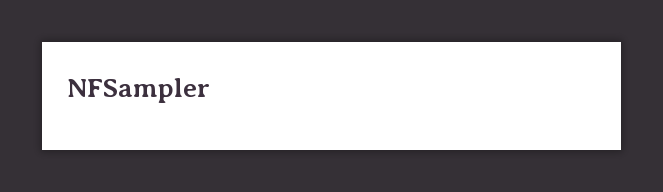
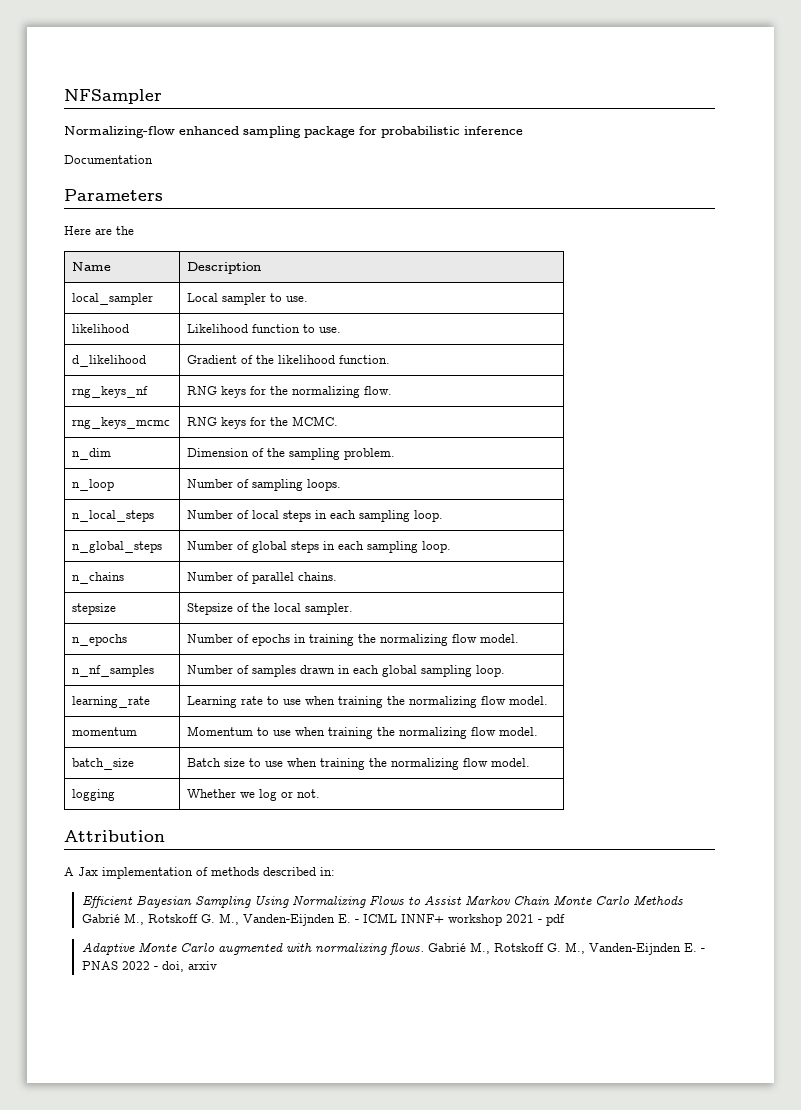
(210, 90) none -> [64,126,523,138] [64,155,153,164] [64,189,163,201] [64,226,134,235] [72,262,112,271] [187,262,262,274] [72,293,154,305] [187,293,309,305] [72,324,130,333] [187,324,342,333] [72,355,147,367] [187,355,391,364] [72,386,149,398] [187,386,393,398] [72,417,171,429] [187,416,339,429] [72,448,112,460] [187,448,396,460] [72,479,115,491] [187,479,342,491] [72,510,155,522] [187,510,444,522] [72,541,163,553] [187,541,452,553] [72,572,125,584] [187,572,338,584] [72,603,117,615] [187,603,354,615] [72,634,128,646] [187,634,520,646] [72,665,155,677] [187,665,506,677] [72,696,151,708] [187,696,549,708] [72,727,138,736] [187,726,539,739] [72,758,135,770] [187,758,531,770] [72,789,116,801] [187,789,321,801] [64,830,165,842] [64,867,335,879] [81,895,683,908] [81,913,565,926] [81,942,705,955] [81,961,217,972] // Normalizing-flow enhanced sampling package for probabilistic inference // Documentation // Parameters // Here are the // Name | Description // local_sampler | Local sampler to use. // likelihood | Likelihood function to use. // d_likelihood | Gradient of the likelihood function. // rng_keys_nf | RNG keys for the normalizing flow. // rng_keys_mcmc | RNG keys for the MCMC. // n_dim | Dimension of the sampling problem. // n_loop | Number of sampling loops. // n_local_steps | Number of local steps in each sampling loop. // n_global_steps | Number of global steps in each sampling loop. // n_chains | Number of parallel chains. // stepsize | Stepsize of the local sampler. // n_epochs | Number of epochs in training the normalizing flow model. // n_nf_samples | Number of samples drawn in each global sampling loop. // learning_rate | Learning rate to use when training the normalizing flow model. // momentum | Momentum to use when training the normalizing flow model. // batch_size | Batch size to use when training the normalizing flow model. // logging | Whether we log or not. // Attribution // A Jax implementation of methods described in: // Efficient Bayesian Sampling Using Normalizing Flows to Assist Markov Chain Monte Carlo Methods Gabrié M., Rotskoff G. M., Vanden-Eijnden E. - ICML INNF+ workshop 2021 - pdf // Adaptive Monte Carlo augmented with normalizing flows. Gabrié M., Rotskoff G. M., Vanden-Eijnden E. - PNAS 2022 - doi, arxiv

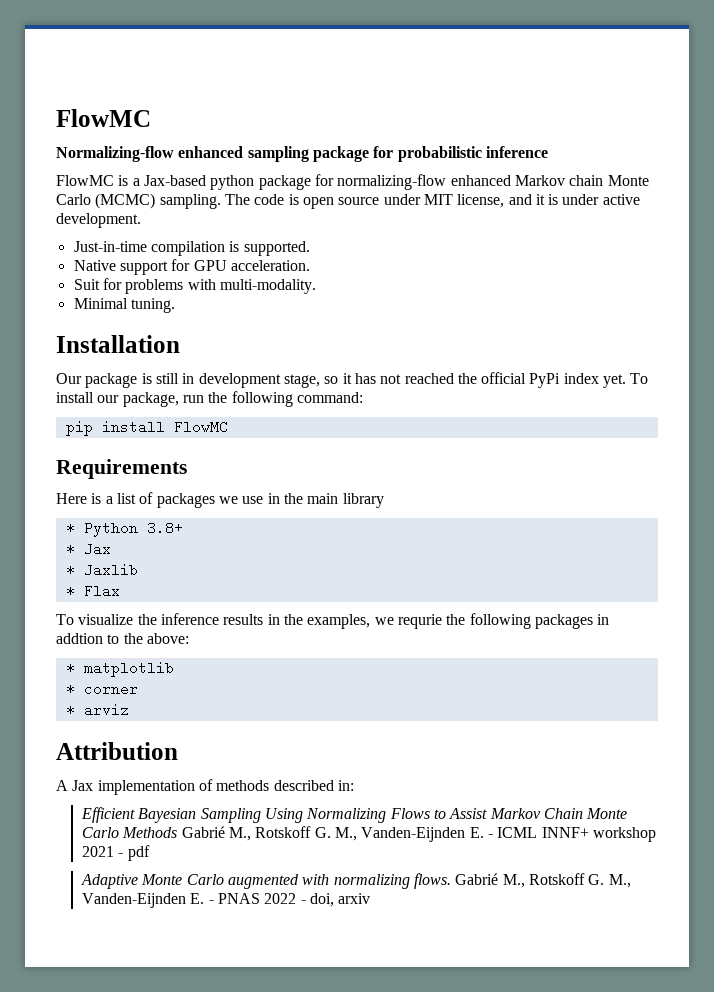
[64,89,162,104] NFSampler -> [56,109,151,127] FlowMC
[64,155,153,164] [64,189,163,201] [64,226,134,235] [72,262,112,271] [187,262,262,274] [72,293,154,305] [187,293,309,305] [72,324,130,333] [187,324,342,333] [72,355,147,367] [187,355,391,364] [72,386,149,398] [187,386,393,398] [72,417,171,429] [187,416,339,429] [72,448,112,460] [187,448,396,460] [72,479,115,491] [187,479,342,491] [72,510,155,522] [187,510,444,522] [72,541,163,553] [187,541,452,553] [72,572,125,584] [187,572,338,584] [72,603,117,615] [187,603,354,615] [72,634,128,646] [187,634,520,646] [72,665,155,677] [187,665,506,677] [72,696,151,708] [187,696,549,708] [72,727,138,736] [187,726,539,739] [72,758,135,770] [187,758,531,770] [72,789,116,801] [187,789,321,801] Documentation // Parameters // Here are the // Name | Description // local_sampler | Local sampler to use. // likelihood | Likelihood function to use. // d_likelihood | Gradient of the likelihood function. // rng_keys_nf | RNG keys for the normalizing flow. // rng_keys_mcmc | RNG keys for the MCMC. // n_dim | Dimension of the sampling problem. // n_loop | Number of sampling loops. // n_local_steps | Number of local steps in each sampling loop. // n_global_steps | Number of global steps in each sampling loop. // n_chains | Number of parallel chains. // stepsize | Stepsize of the local sampler. // n_epochs | Number of epochs in training the normalizing flow model. // n_nf_samples | Number of samples drawn in each global sampling loop. // learning_rate | Learning rate to use when training the normalizing flow model. // momentum | Momentum to use when training the normalizing flow model. // batch_size | Batch size to use when training the normalizing flow model. // logging | Whether we log or not. -> [56,174,649,190] [56,193,640,209] [56,213,141,228] [73,241,310,256] [73,259,310,275] [73,278,316,294] [73,298,175,313] [56,335,180,353] [56,372,649,388] [56,391,363,407] [65,420,228,436] [56,459,187,479] [56,492,384,508] [65,521,183,537] [65,542,111,556] [65,563,138,577] [65,584,120,598] [56,613,610,629] [56,633,189,644] [65,661,174,677] [65,682,138,696] [65,703,129,717] FlowMC is a Jax-based python package for normalizing-flow enhanced Markov chain Monte Carlo (MCMC) sampling. The code is open source under MIT license, and it is under active development. // Just-in-time compilation is supported. // Native support for GPU acceleration. // Suit for problems with multi-modality. // Minimal tuning. // Installation // Our package is still in development stage, so it has not reached the official PyPi index yet. To install our package, run the following command: // pip install FlowMC // Requirements // Here is a list of packages we use in the main library // * Python 3.8+ // * Jax // * Jaxlib // * Flax // To visualize the inference results in the examples, we requrie the following packages in addtion to the above: // * matplotlib // * corner // * arviz

